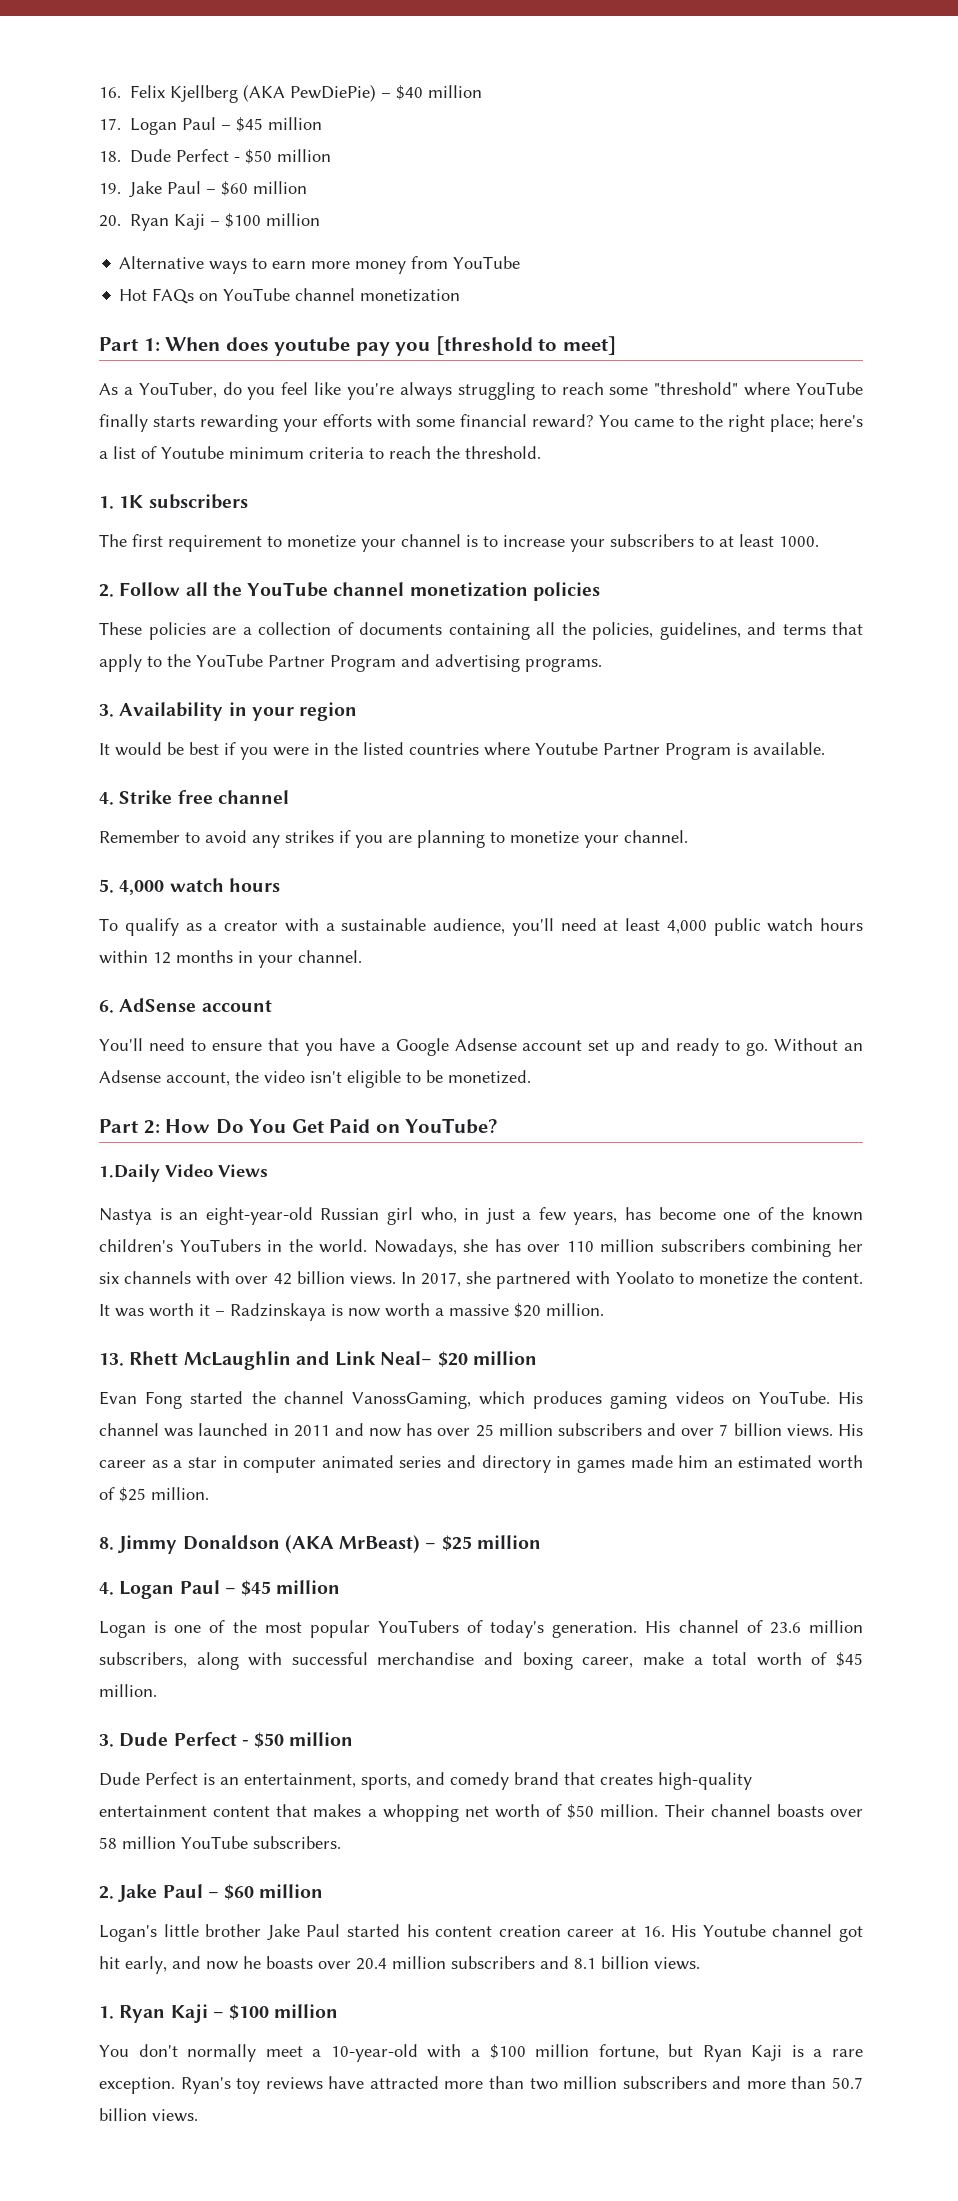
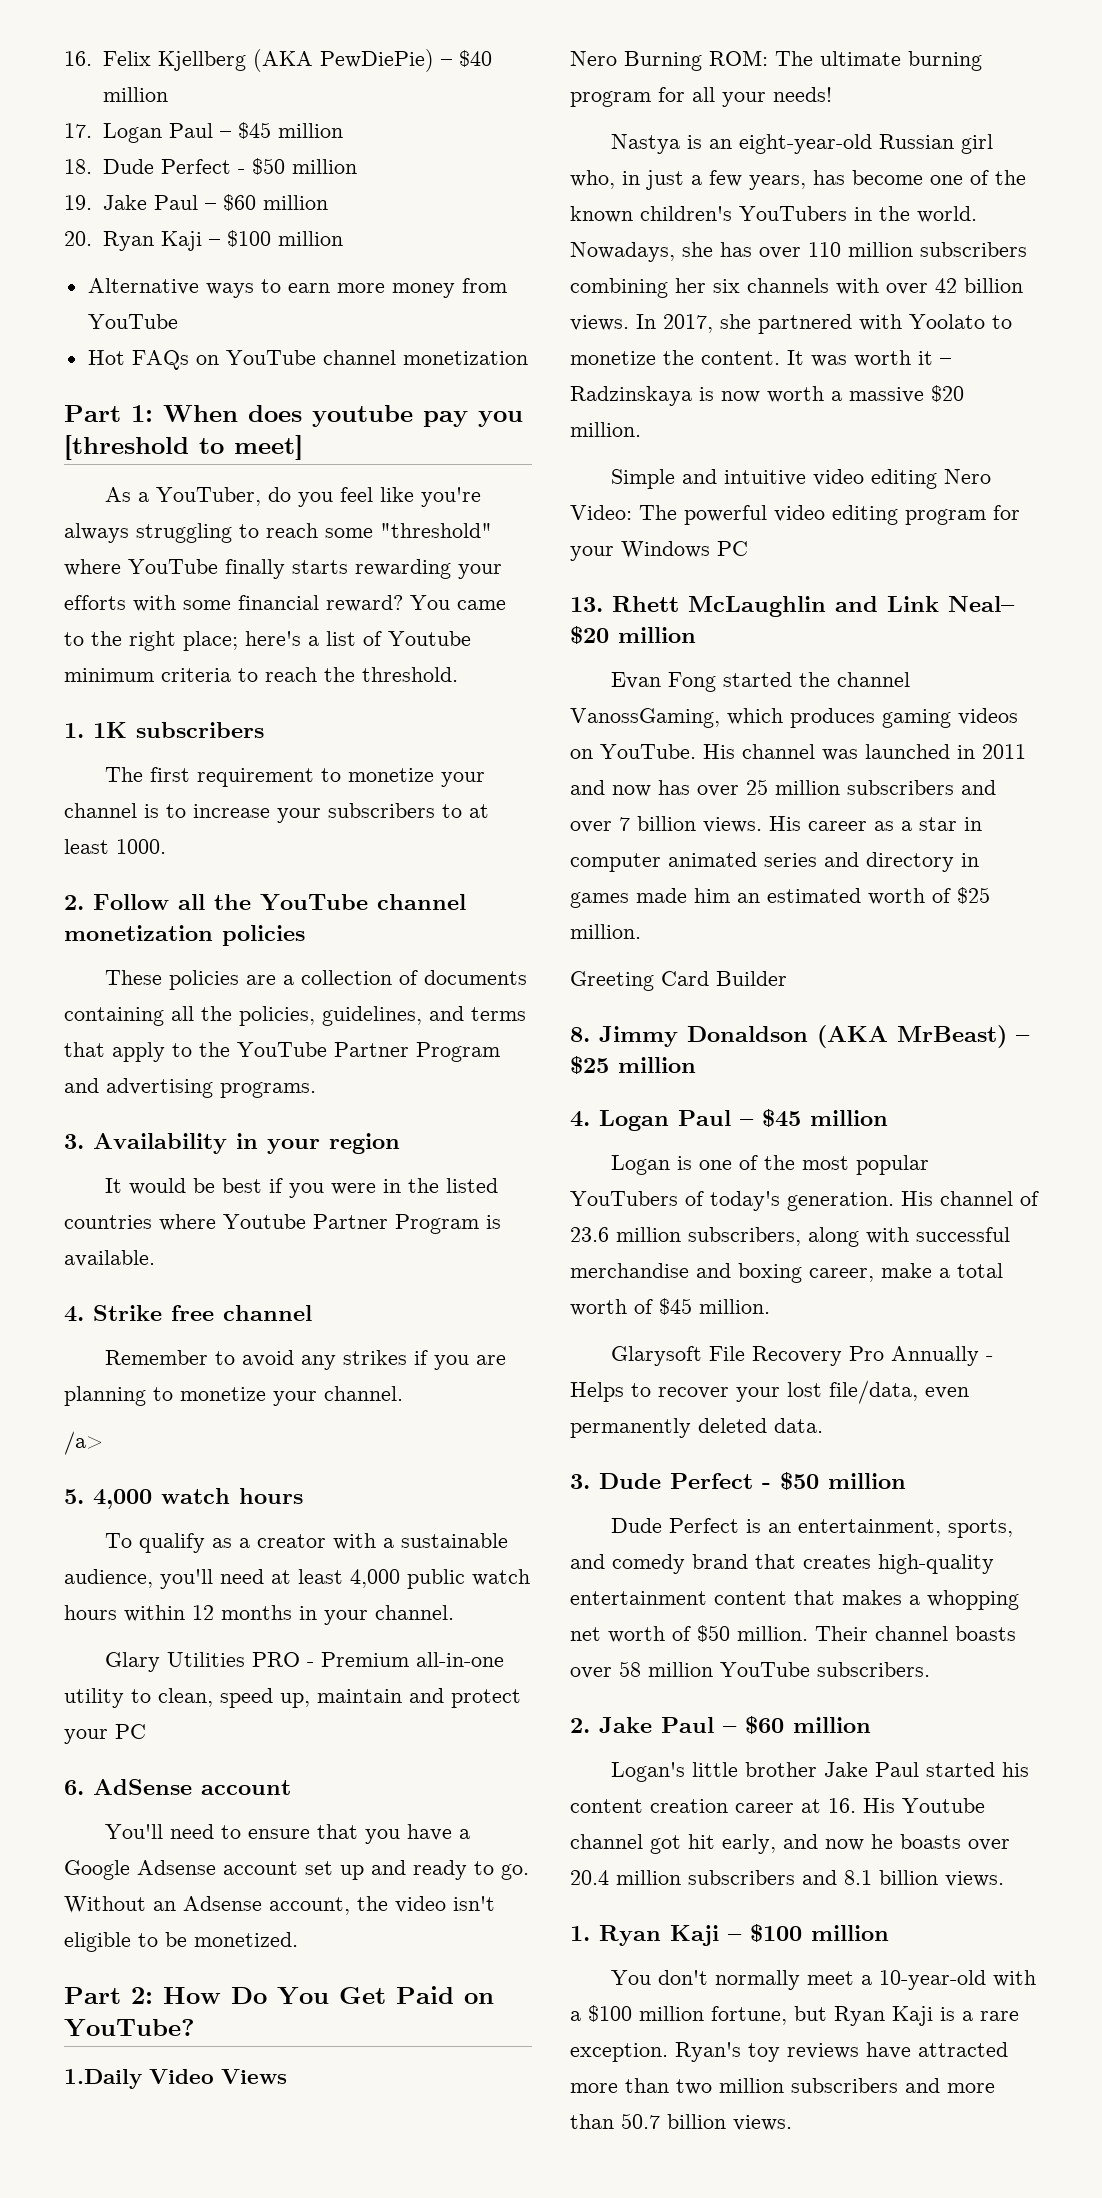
(688, 836) none -> [64,1431,103,1455] // /a>
(362, 956) none -> [104,1652,504,1672] [64,1688,521,1708] [64,1724,146,1744] // Glary Utilities PRO - Premium all-in-one utility to clean, speed up, maintain and protect your PC
(268, 1170) none -> [570,50,982,71] [570,87,832,107] // Nero Burning ROM: The ultimate burning program for all your needs!
(604, 1309) none -> [610,469,991,489] [570,505,1020,525] [570,541,748,561] // Simple and intuitive video editing Nero Video: The powerful video editing program for your Windows PC
(209, 1493) none -> [570,971,787,991] // Greeting Card Builder
(157, 1690) none -> [610,1346,993,1366] [570,1380,969,1404] [570,1418,823,1438] // Glarysoft File Recovery Pro Annually - Helps to recover your lost file/data, even permanently deleted data.

